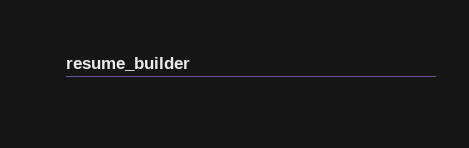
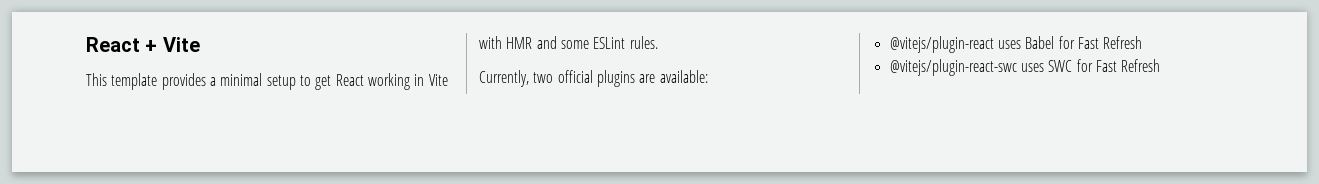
[66,57,190,71] resume_builder -> [86,37,200,52] [86,73,448,90] [479,36,658,49] [479,70,708,87] [889,36,1143,53] [889,59,1161,76] React + Vite // This template provides a minimal setup to get React working in Vite with HMR and some ESLint rules. // Currently, two official plugins are available: // @vitejs/plugin-react uses Babel for Fast Refresh // @vitejs/plugin-react-swc uses SWC for Fast Refresh

